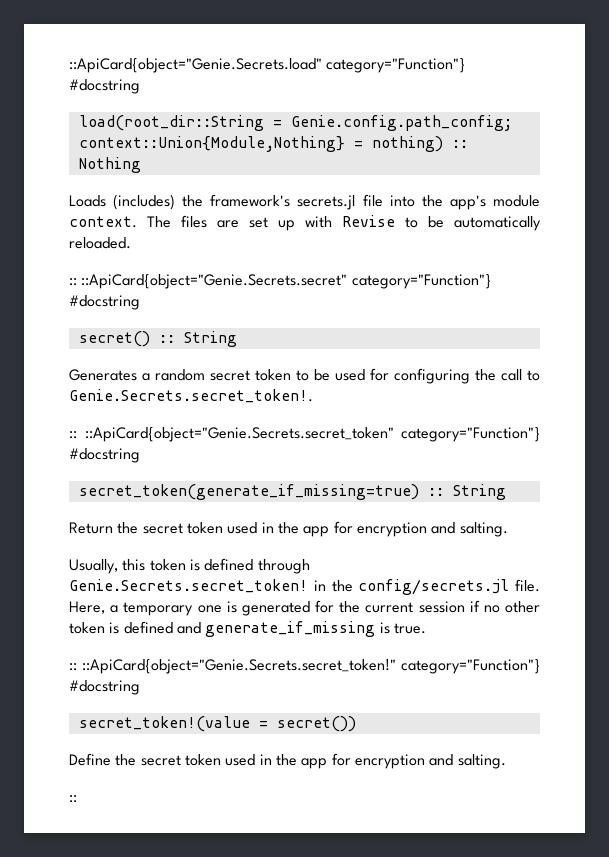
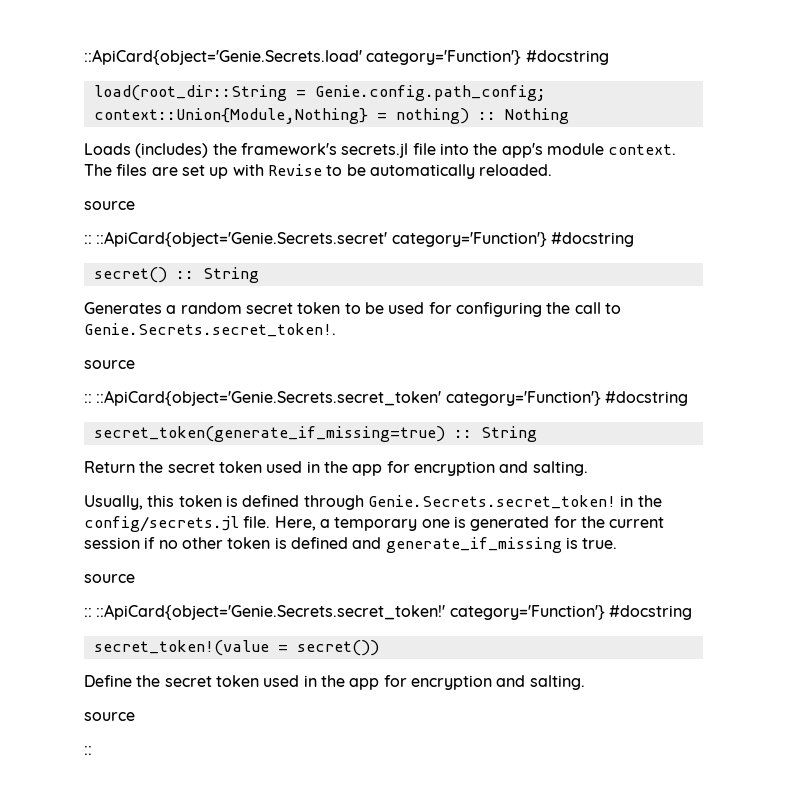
[69,58,466,73] ::ApiCard{object="Genie.Secrets.load" category="Function"} -> [84,49,522,65] ::ApiCard{object='Genie.Secrets.load' category='Function'}
[69,274,491,289] // :: ::ApiCard{object="Genie.Secrets.secret" category="Function"} -> [84,201,135,210] [84,231,547,247] // source // :: ::ApiCard{object='Genie.Secrets.secret' category='Function'}
[69,427,540,442] // :: ::ApiCard{object="Genie.Secrets.secret_token" category="Function"} -> [84,360,135,369] [84,390,601,406] // source // :: ::ApiCard{object='Genie.Secrets.secret_token' category='Function'}
[69,659,540,674] // :: ::ApiCard{object="Genie.Secrets.secret_token!" category="Function"} -> [84,574,135,583] [84,604,605,620] // source // :: ::ApiCard{object='Genie.Secrets.secret_token!' category='Function'}
(506, 761) none -> [84,712,135,721] // source

